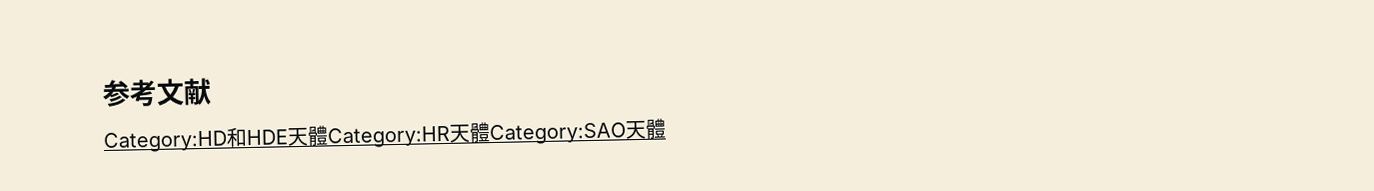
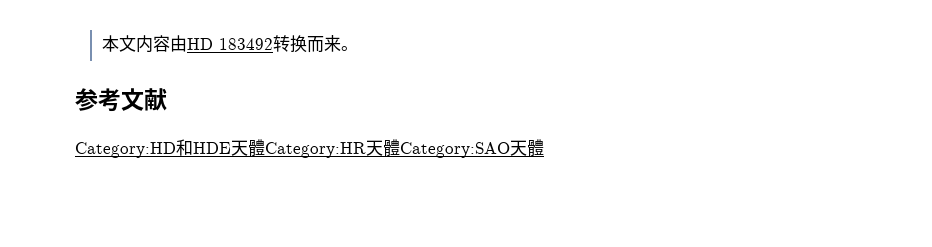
(102, 93) none -> [101,35,358,53] 本文内容由HD 183492转换而来。 //

